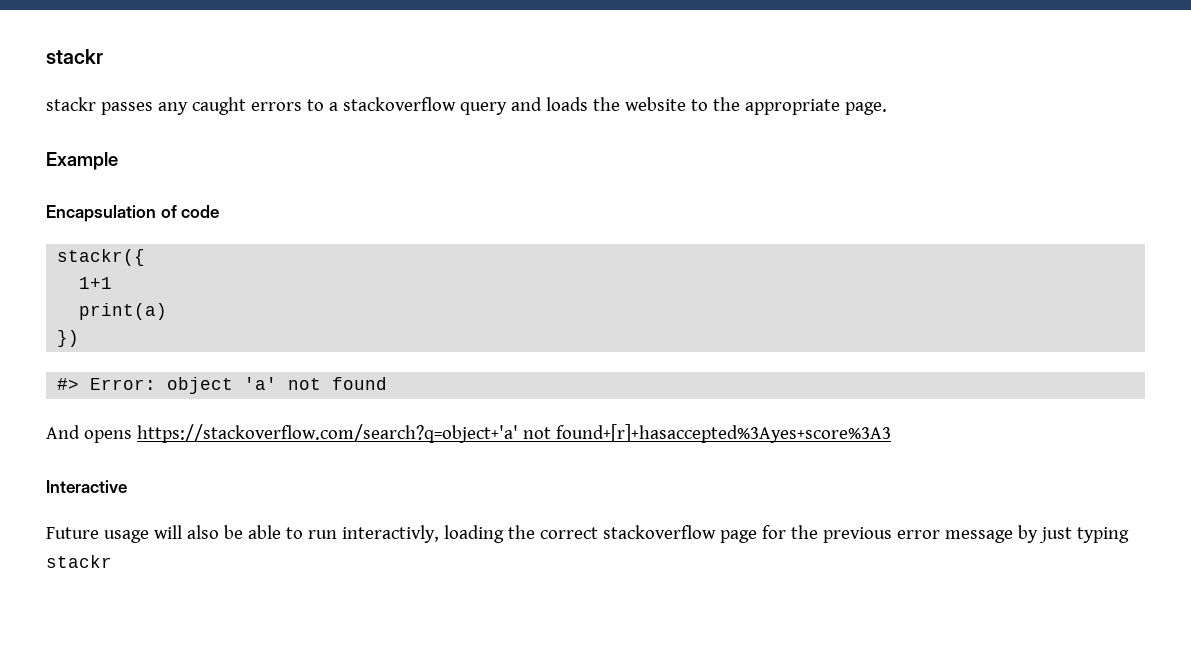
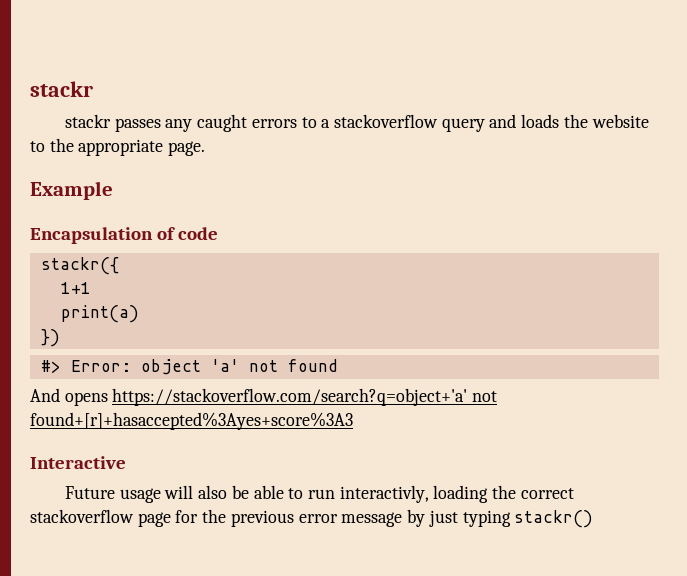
[46,555,112,568] stackr -> [514,510,594,528] stackr()

